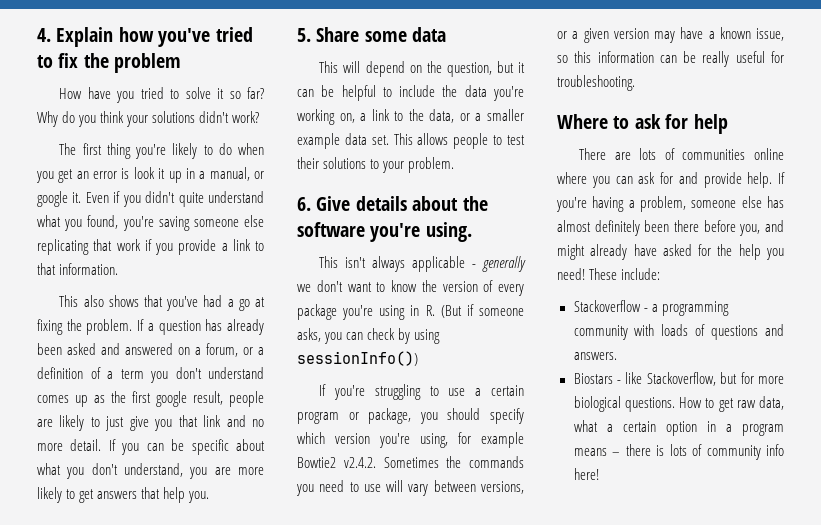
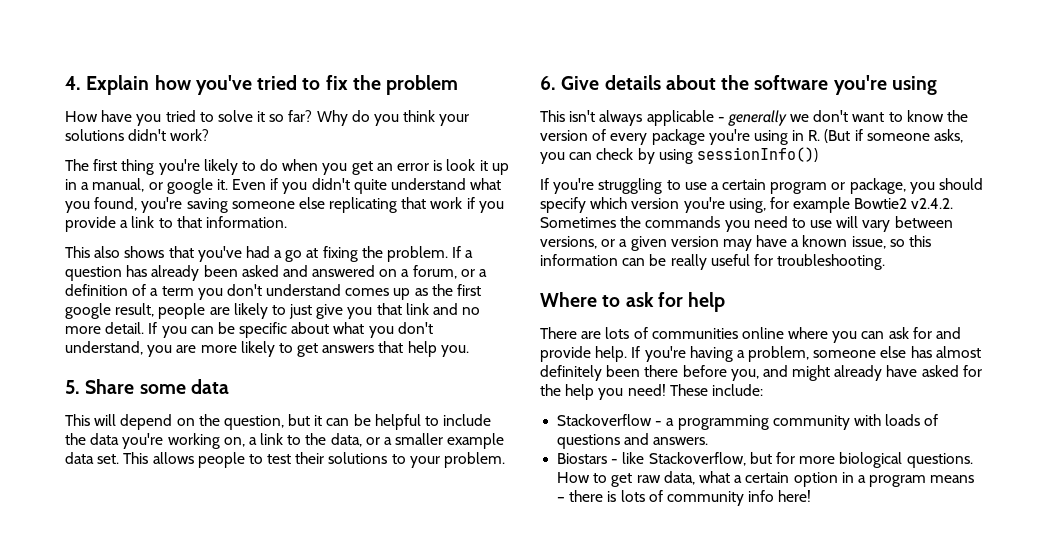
[425,222,472,242] using. -> [891,76,937,95] using

